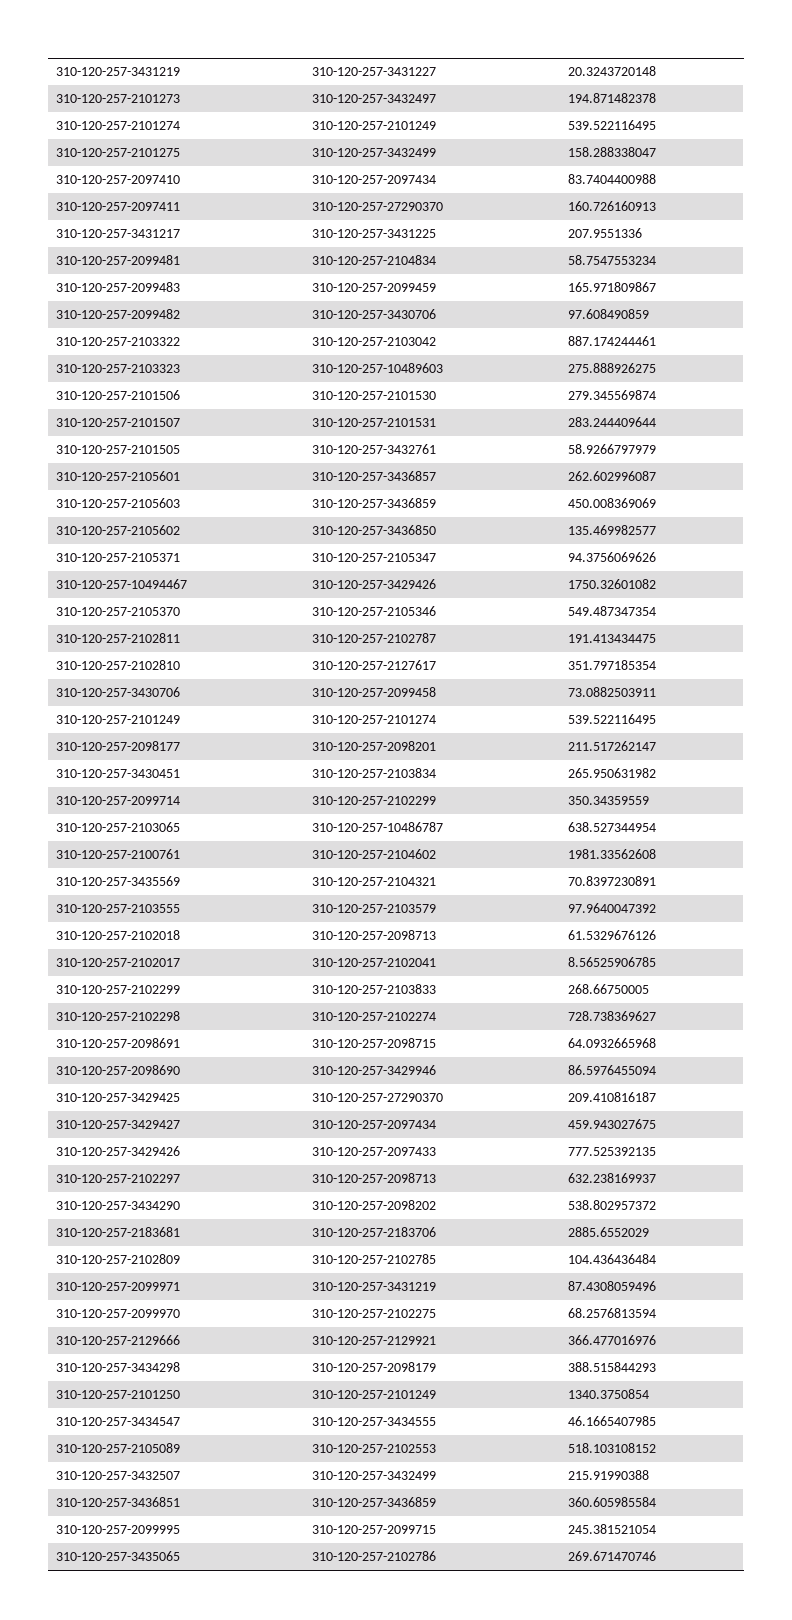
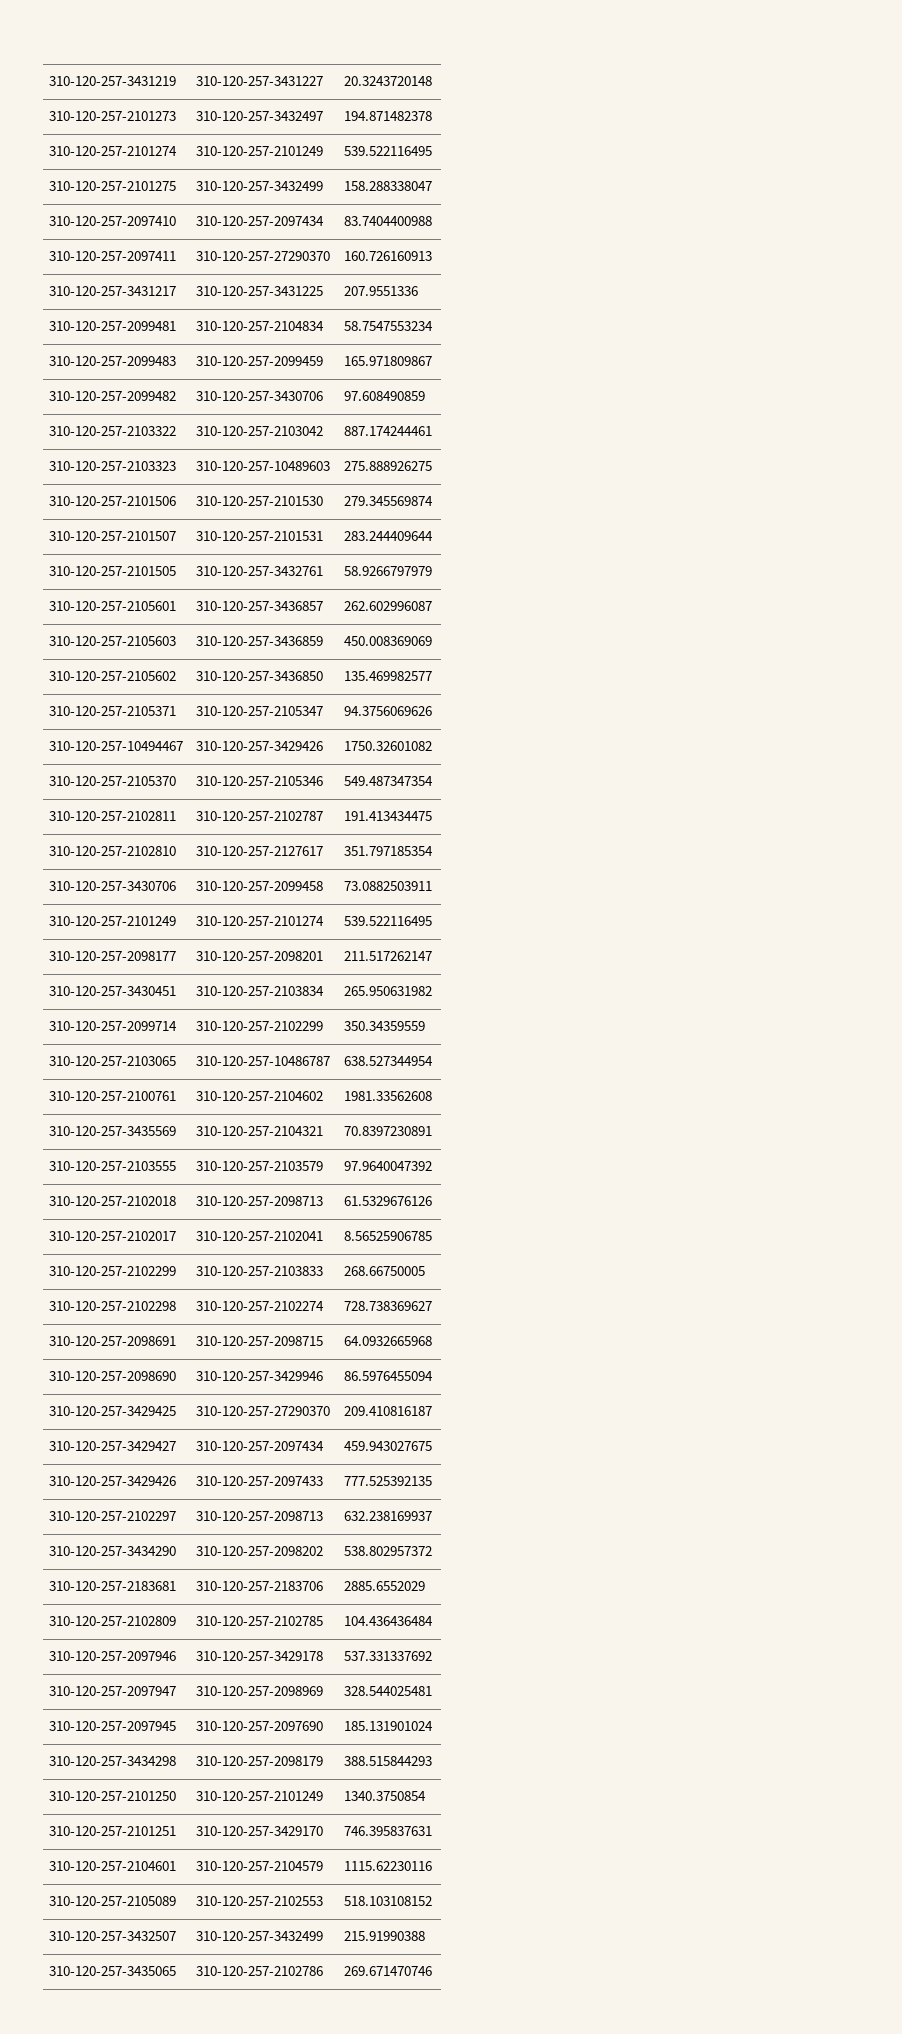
[56,1282,181,1291] [312,1282,437,1291] [568,1281,657,1291] [56,1309,181,1318] [312,1309,437,1318] [568,1308,657,1318] [56,1335,181,1345] [312,1336,437,1345] [568,1335,657,1345] 310-120-257-2099971 | 310-120-257-3431219 | 87.4308059496 // 310-120-257-2099970 | 310-120-257-2102275 | 68.2576813594 // 310-120-257-2129666 | 310-120-257-2129921 | 366.477016976 -> [49,1651,177,1661] [196,1651,324,1661] [344,1651,433,1661] [49,1686,177,1696] [196,1686,324,1696] [344,1686,433,1696] [49,1721,177,1731] [196,1721,324,1731] [344,1721,434,1731] 310-120-257-2097946 | 310-120-257-3429178 | 537.331337692 // 310-120-257-2097947 | 310-120-257-2098969 | 328.544025481 // 310-120-257-2097945 | 310-120-257-2097690 | 185.131901024
[56,1417,181,1426] [312,1417,437,1426] [568,1416,657,1426] 310-120-257-3434547 | 310-120-257-3434555 | 46.1665407985 -> [49,1826,177,1836] [196,1826,324,1836] [344,1826,433,1836] [49,1861,177,1871] [196,1861,324,1871] [344,1861,433,1871] 310-120-257-2101251 | 310-120-257-3429170 | 746.395837631 // 310-120-257-2104601 | 310-120-257-2104579 | 1115.62230116
[56,1497,181,1507] [312,1497,437,1507] [568,1497,657,1507] [56,1525,181,1534] [312,1525,437,1534] [568,1524,657,1534] // 310-120-257-3436851 | 310-120-257-3436859 | 360.605985584 // 310-120-257-2099995 | 310-120-257-2099715 | 245.381521054 -> (426, 1936) none

